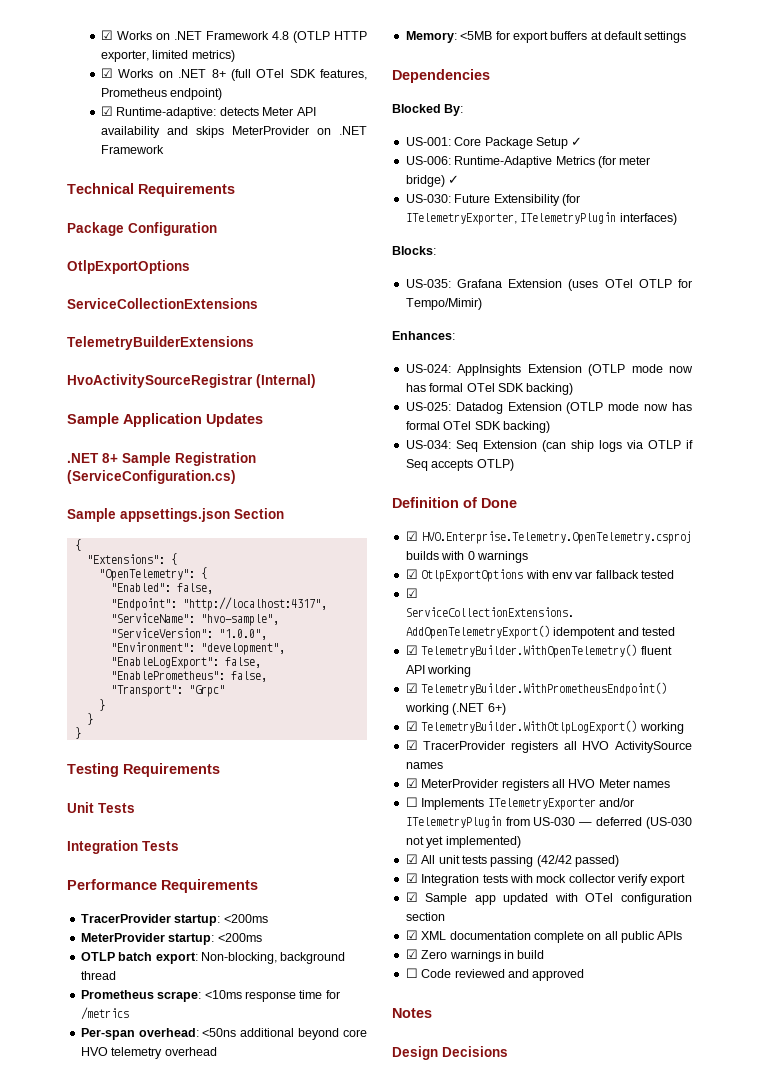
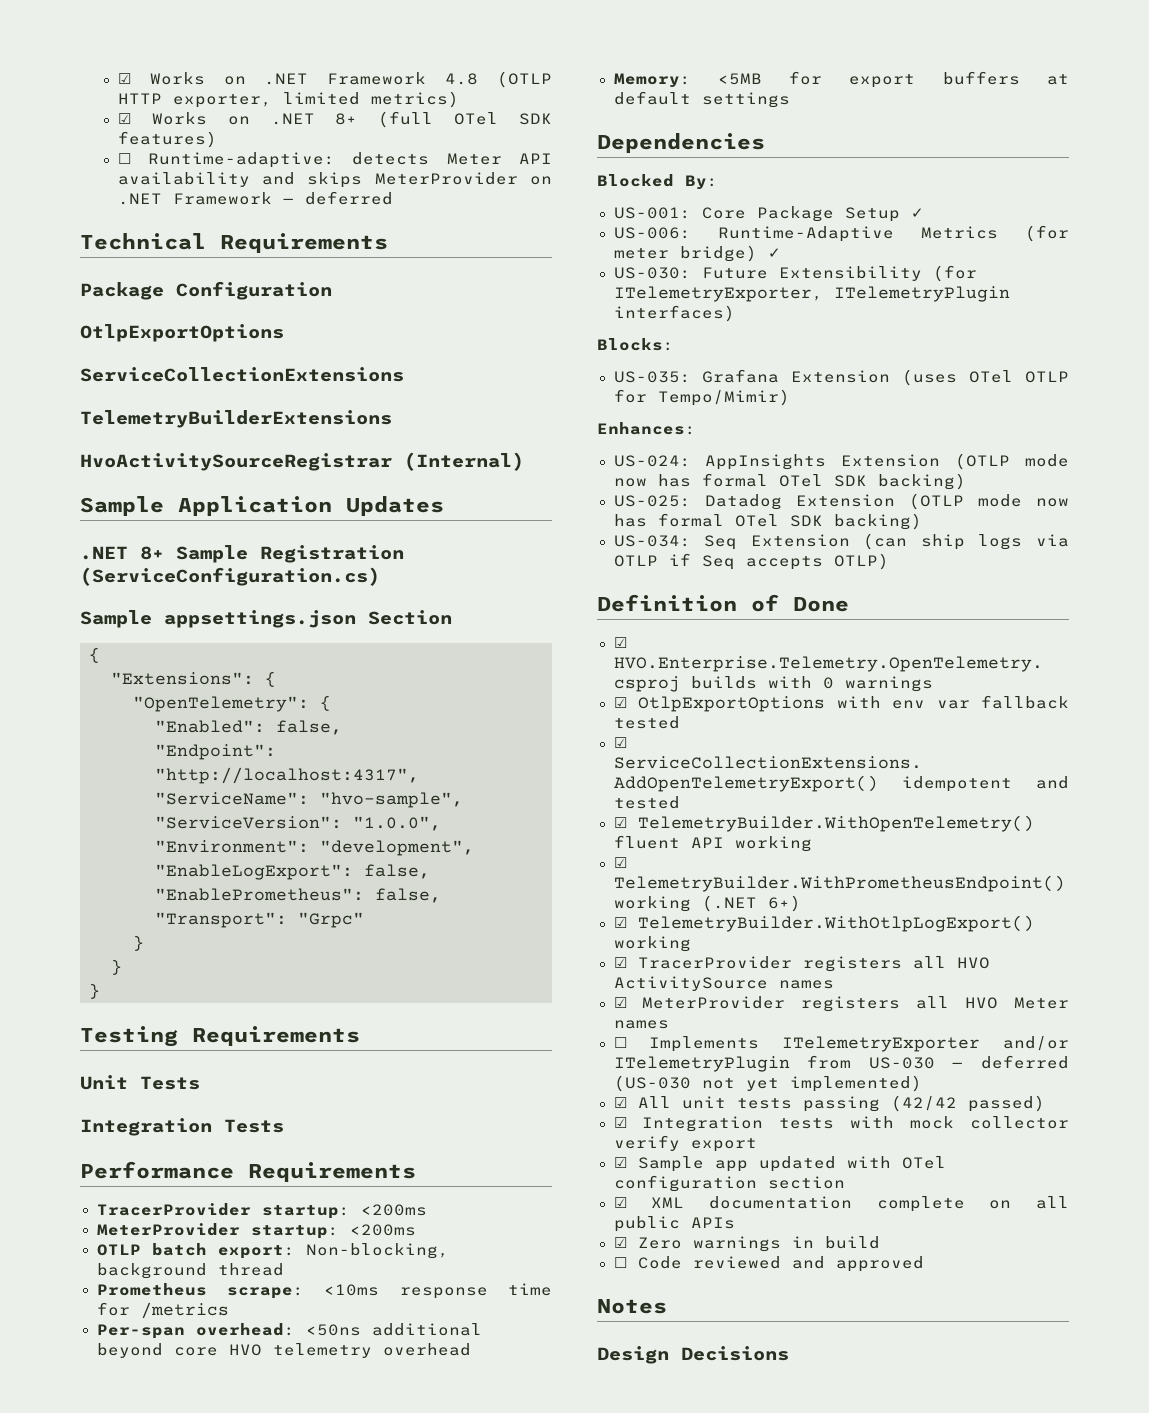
[320,69,367,80] [101,88,223,100] [101,106,114,116] features, Prometheus endpoint) // ☑ -> [117,131,217,148] [117,153,131,164] features) // ☐
(165, 149) none -> [282,191,393,205] — deferred

